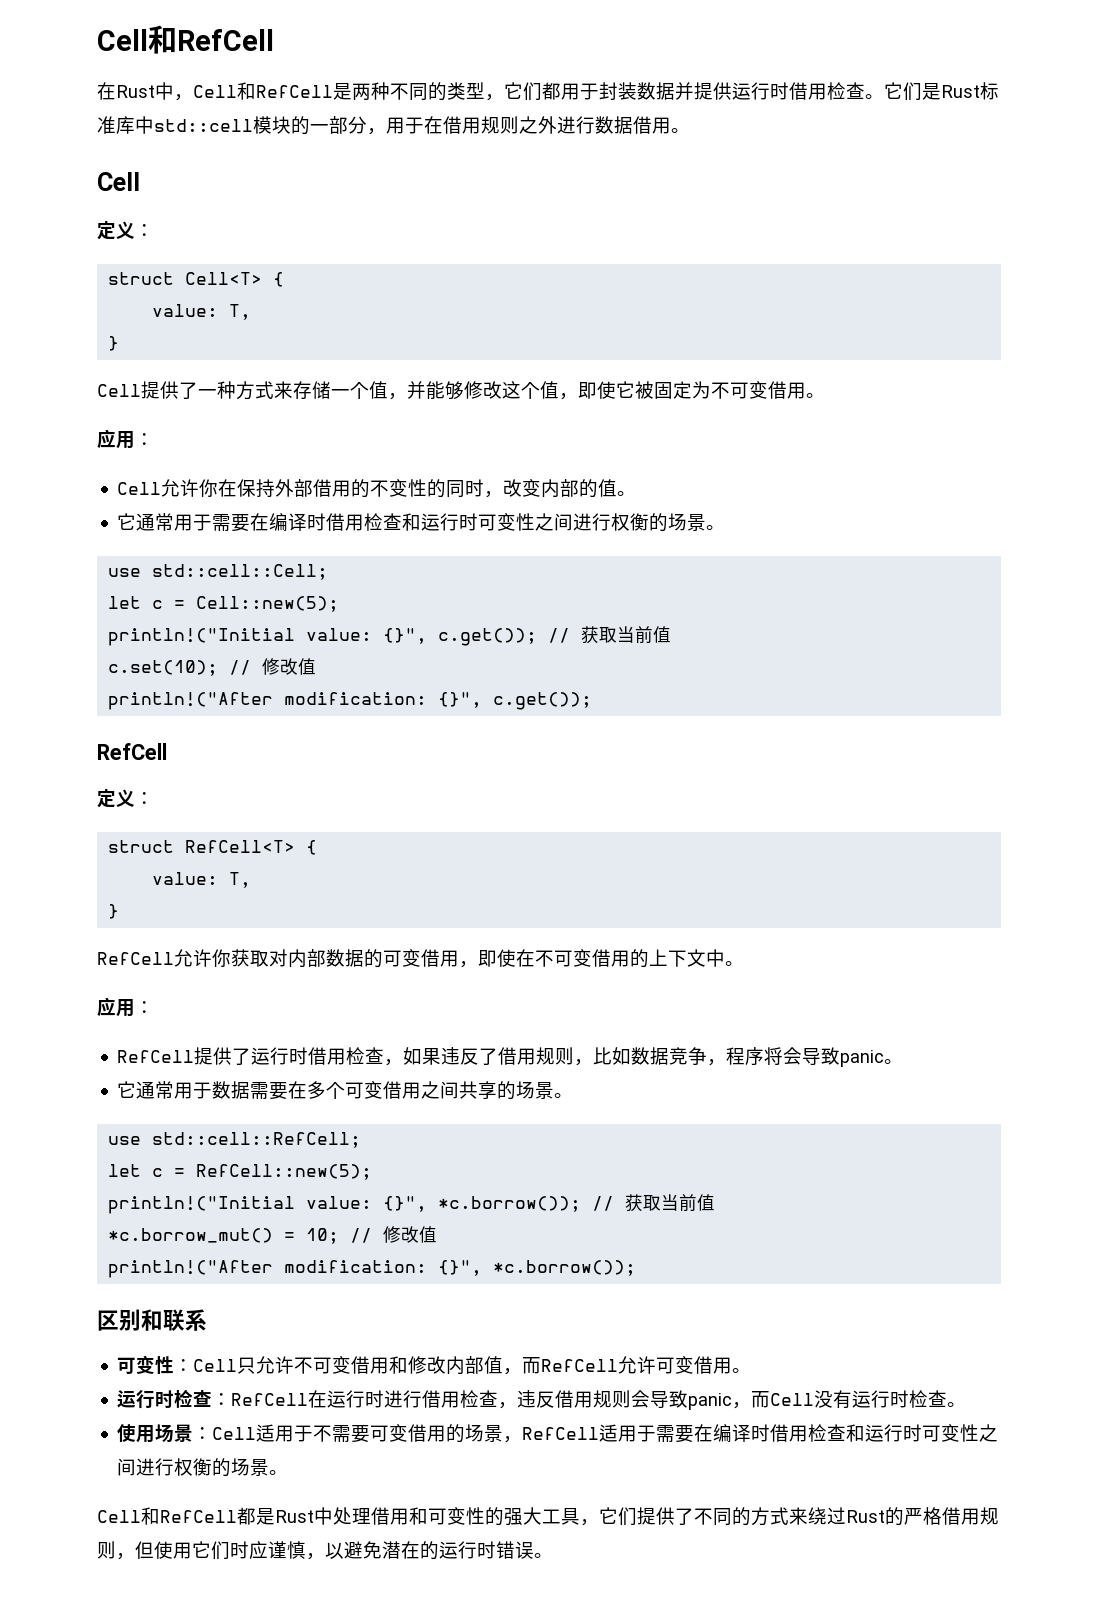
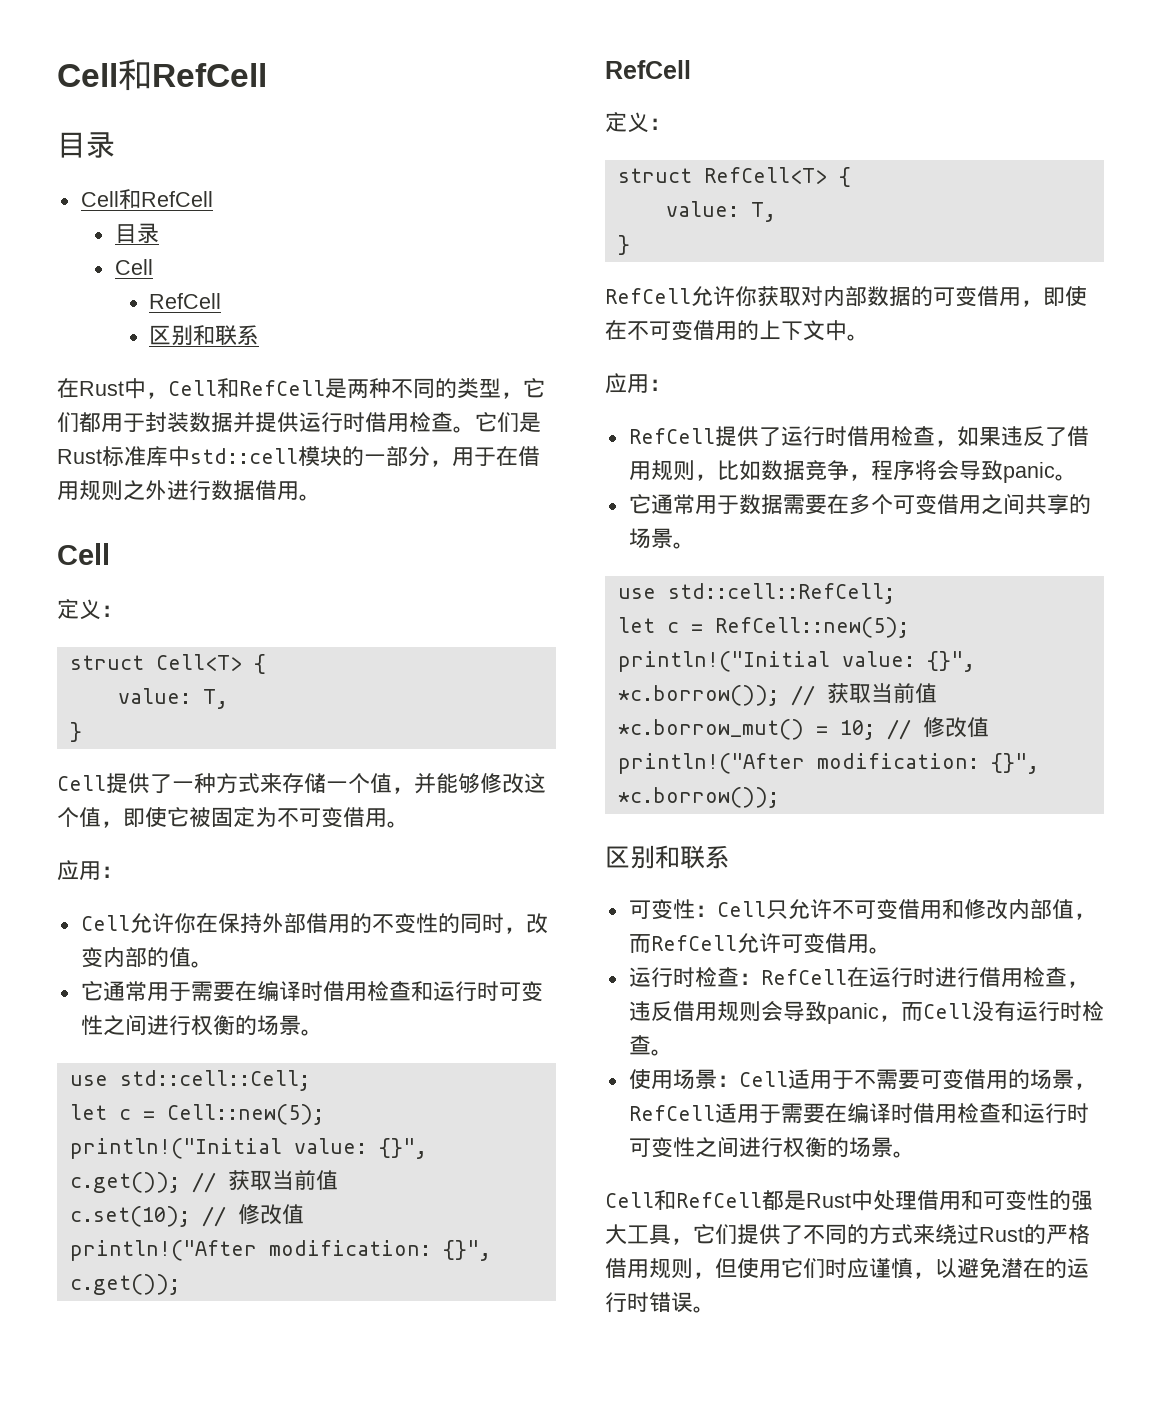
[97,25,274,54] Cell和RefCell -> [57,59,267,91] [57,132,115,158] [80,189,213,209] [114,223,159,244] [114,259,153,275] [148,293,221,309] [148,325,259,346] Cell和RefCell // 目录 // Cell和RefCell // 目录 // Cell // RefCell // 区别和联系

